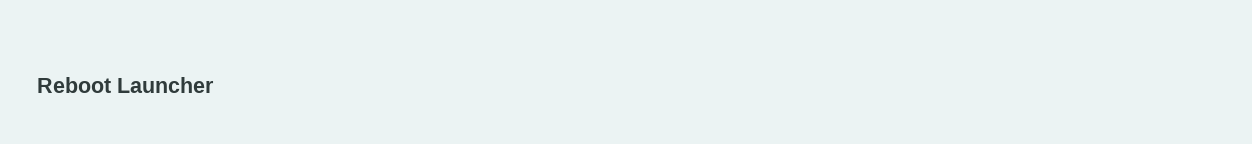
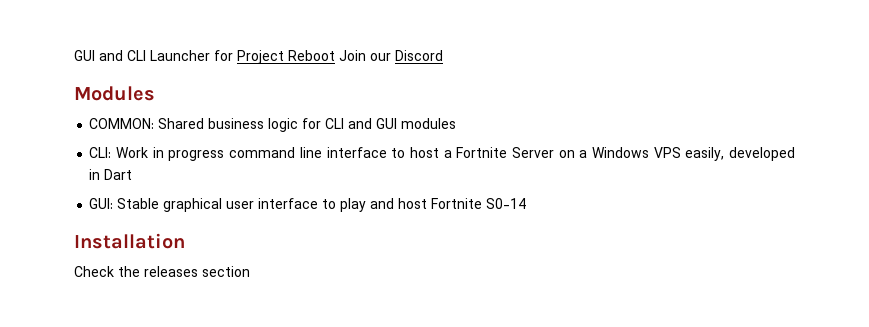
[37,77,214,93] Reboot Launcher -> [74,50,443,64] [74,86,155,101] [89,118,457,132] [89,147,795,161] [89,169,133,180] [89,198,527,212] [74,233,185,249] [74,266,250,277] GUI and CLI Launcher for Project Reboot Join our Discord // Modules // COMMON: Shared business logic for CLI and GUI modules // CLI: Work in progress command line interface to host a Fortnite Server on a Windows VPS easily, developed in Dart // GUI: Stable graphical user interface to play and host Fortnite S0-14 // Installation // Check the releases section

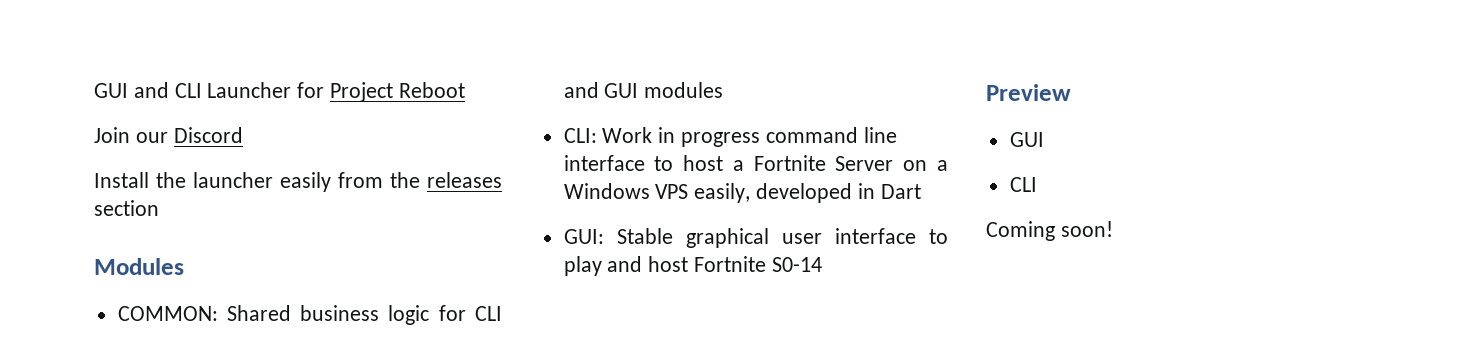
(335, 55) none -> (465, 90) //
(443, 55) none -> [94,172,502,192] [94,200,159,216] // Install the launcher easily from the releases section
[74,233,185,249] [74,266,250,277] Installation // Check the releases section -> [986,84,1071,101] [1009,132,1044,147] [1009,177,1037,192] [986,221,1113,241] Preview // GUI // CLI // Coming soon!

